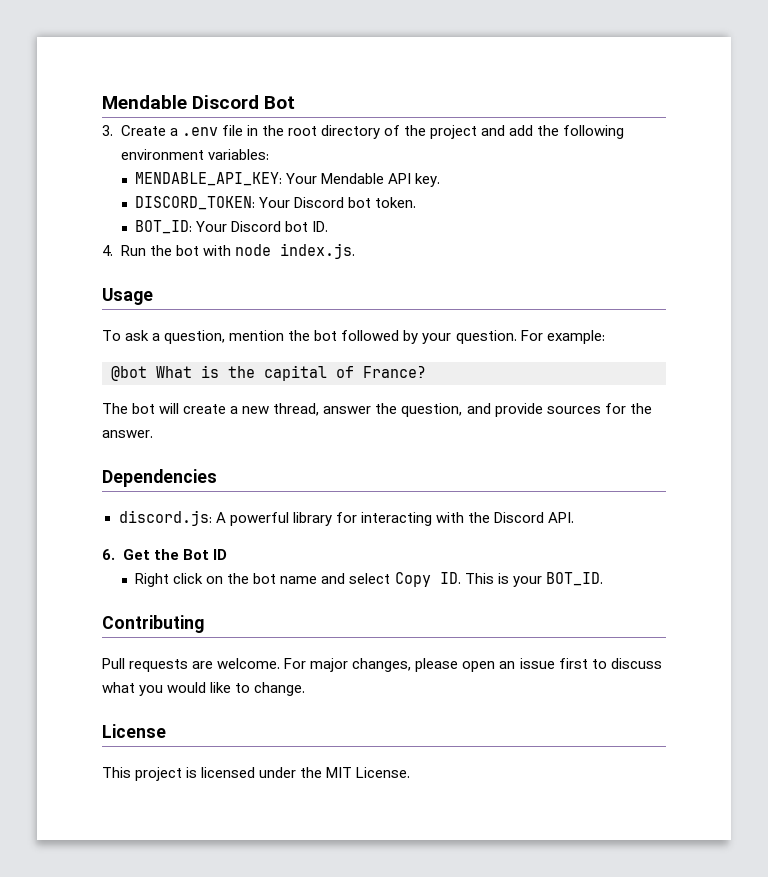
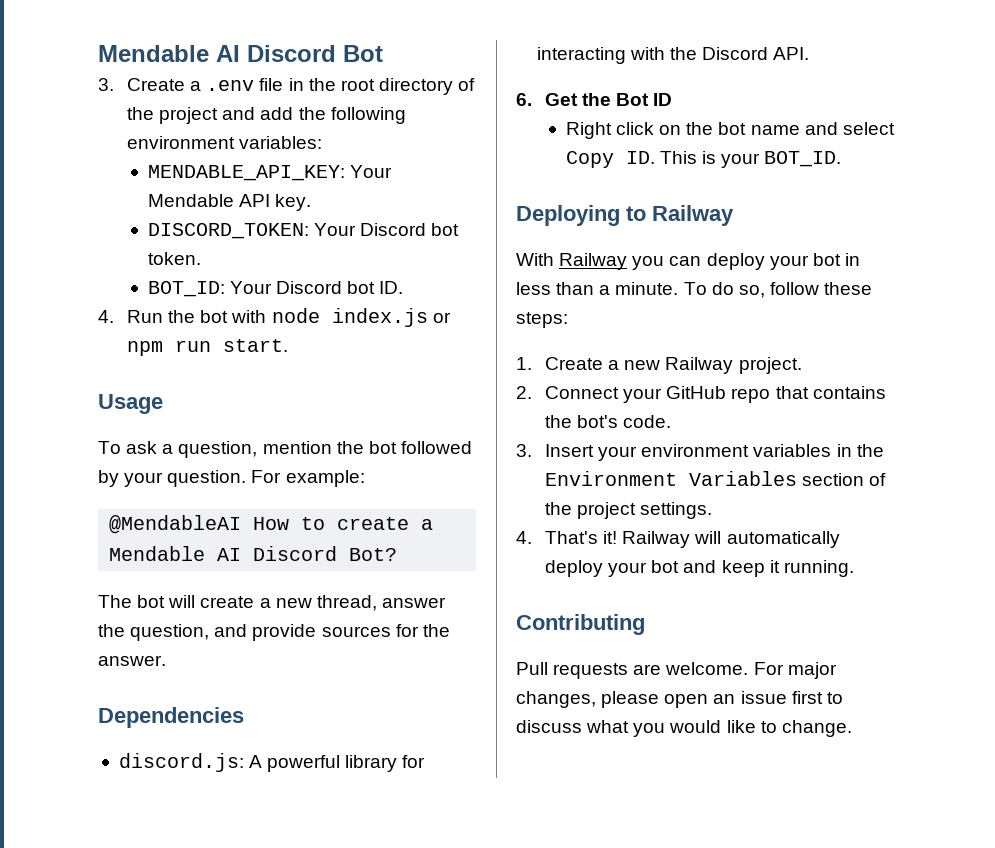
[102,95,187,109] Mendable -> [98,45,240,62] Mendable AI
[279,243,355,259] index.js. -> [331,308,451,327] [127,339,289,356] index.js or npm run start.
[111,365,426,381] @bot What is the capital of France? -> [109,515,434,534] [109,546,398,561] @MendableAI How to create a Mendable AI Discord Bot?
(603, 579) none -> [516,205,734,226] [516,253,860,270] [516,282,873,298] [516,312,568,328] [516,357,802,374] [516,386,886,403] [545,415,672,428] [516,444,884,461] [545,471,887,486] [545,502,713,519] [516,531,840,548] [545,560,854,577] // Deploying to Railway // With Railway you can deploy your bot in less than a minute. To do so, follow these steps: // 1. Create a new Railway project. // 2. Connect your GitHub repo that contains the bot's code. // 3. Insert your environment variables in the Environment Variables section of the project settings. // 4. That's it! Railway will automatically deploy your bot and keep it running.
[102,724,166,738] [102,767,411,781] // License // This project is licensed under the MIT License. -> (852, 728) none

